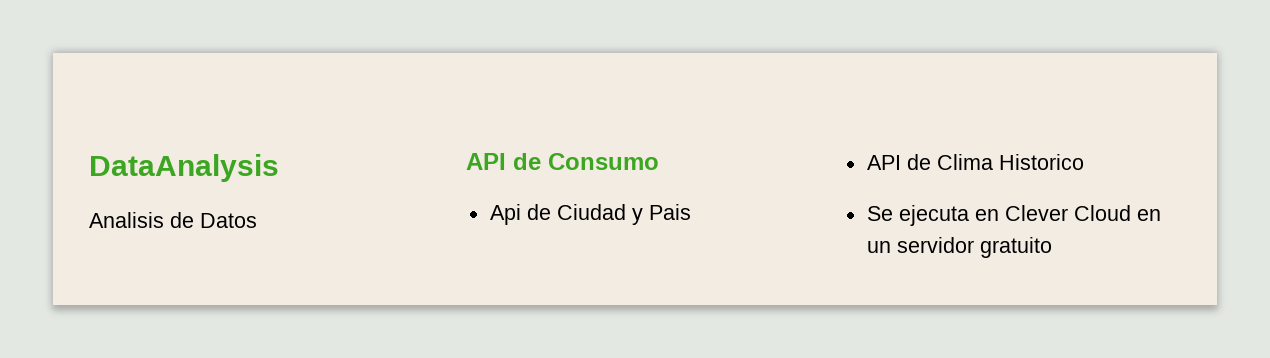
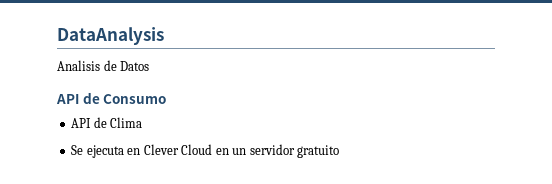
[489,204,691,225] // Api de Ciudad y Pais -> (167, 99) none
[998,154,1084,170] Historico -> (143, 122) none

